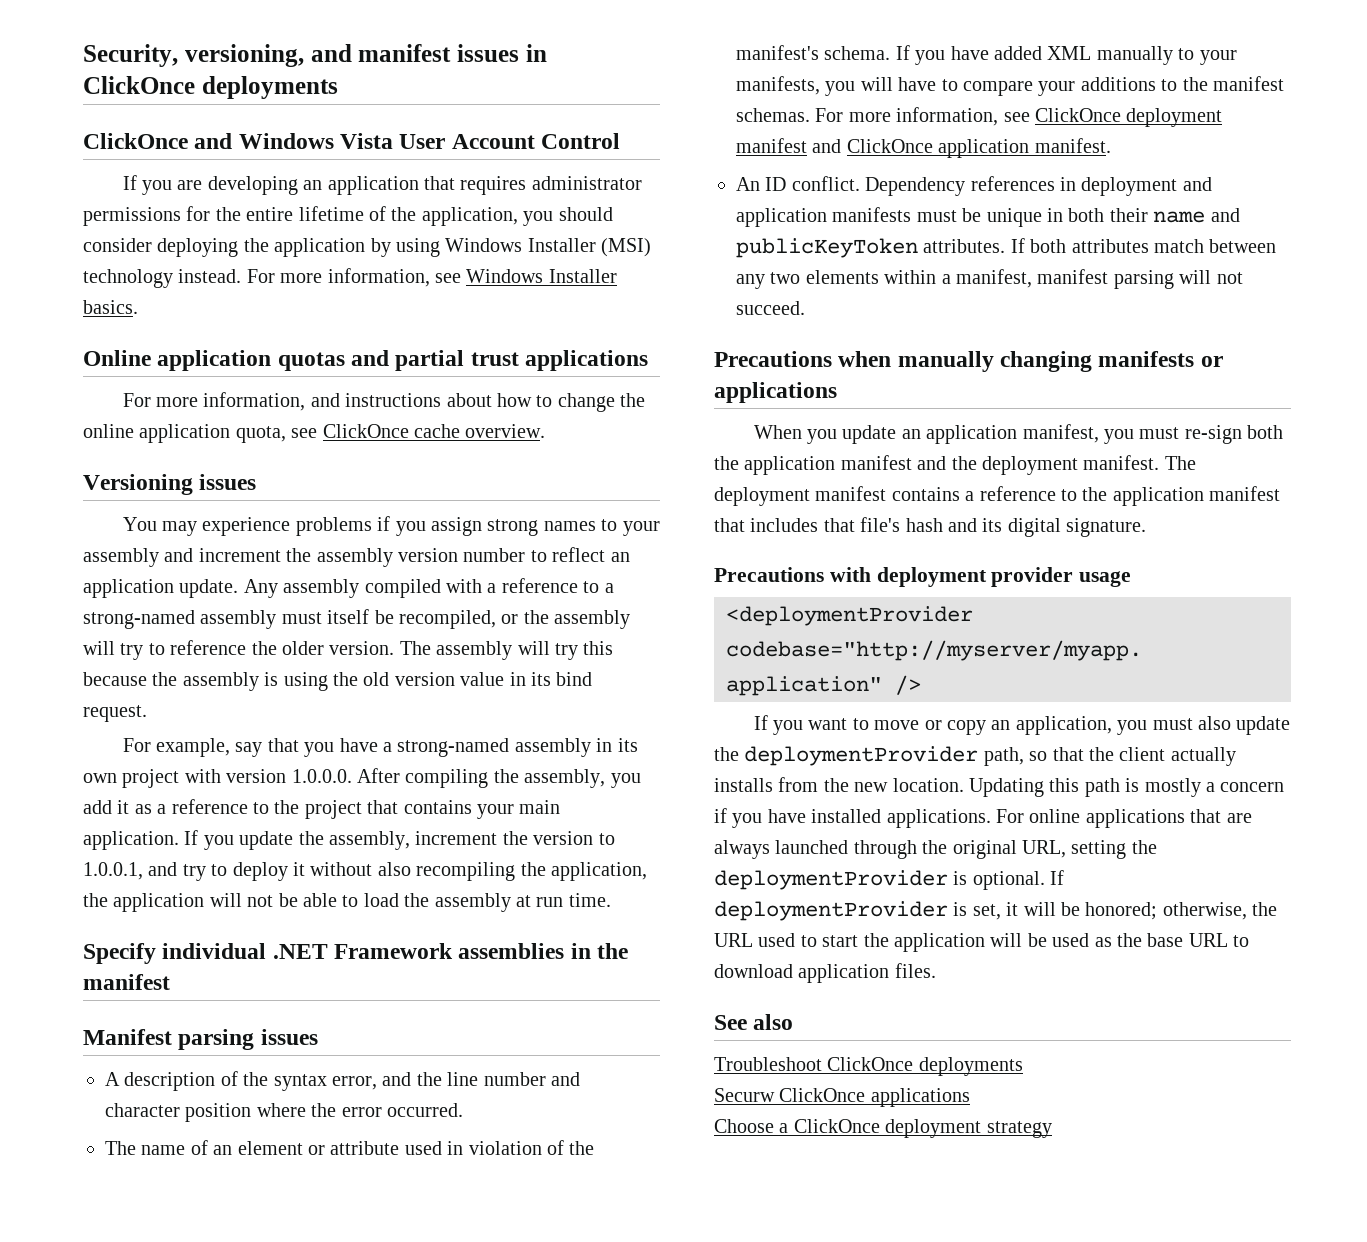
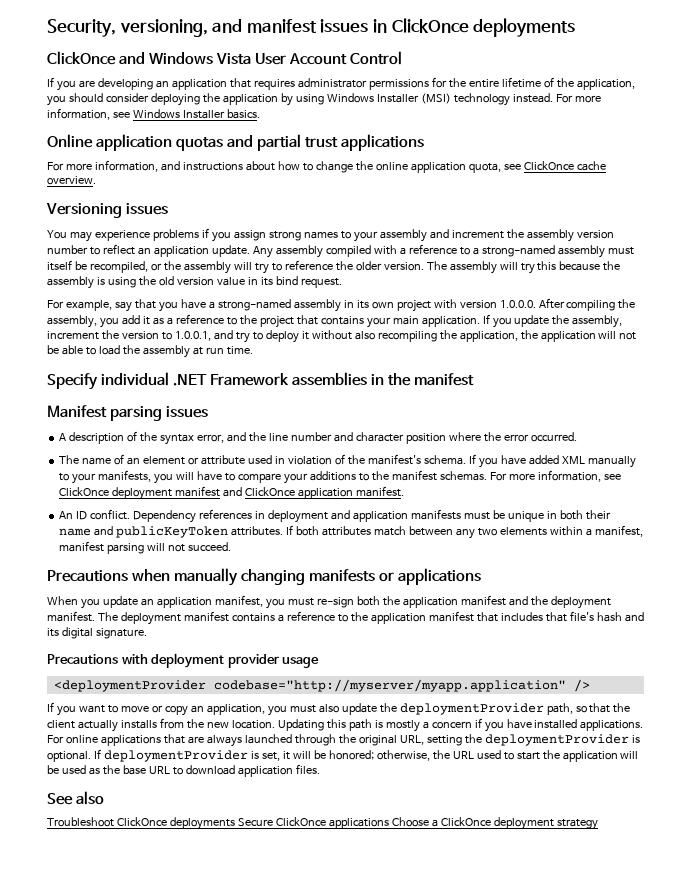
[714,1088,775,1102] // Securw -> [237,818,273,827] Secure
(970, 1097) // -> (389, 823) none

